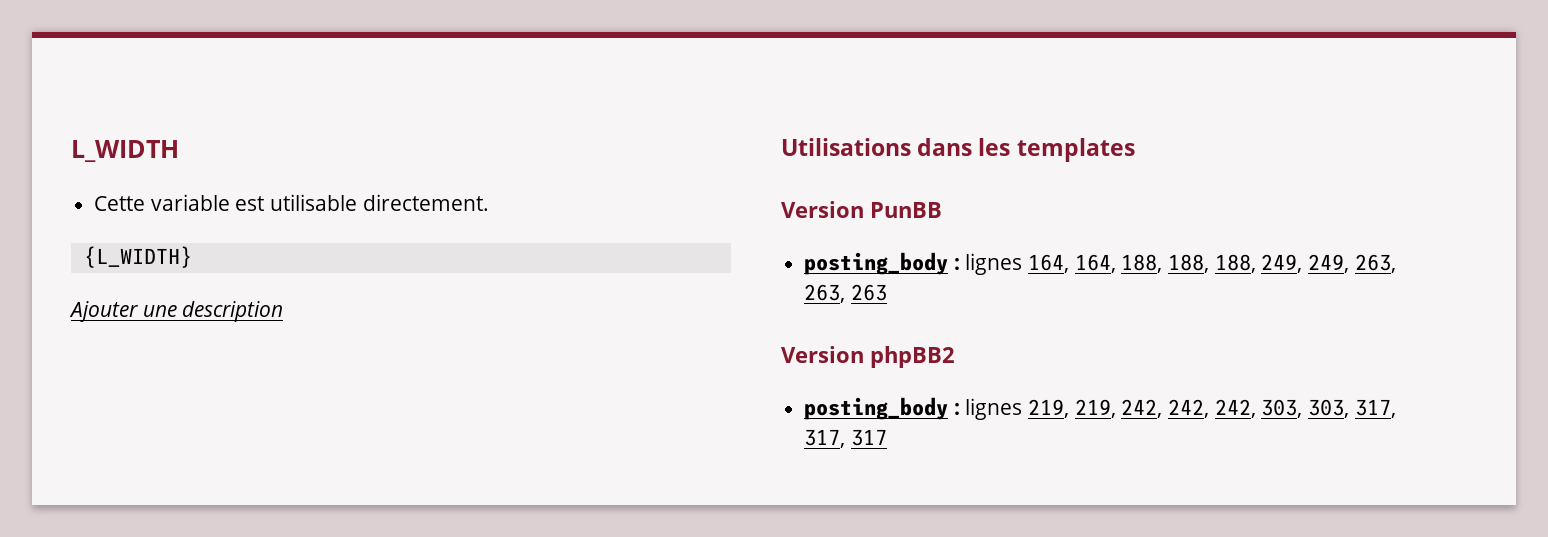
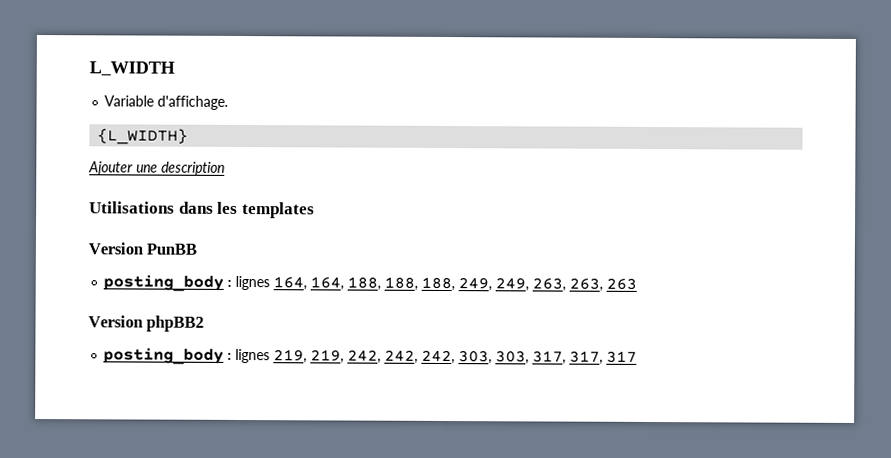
[94,194,489,211] Cette variable est utilisable directement. -> [104,95,229,110] Variable d'affichage.

